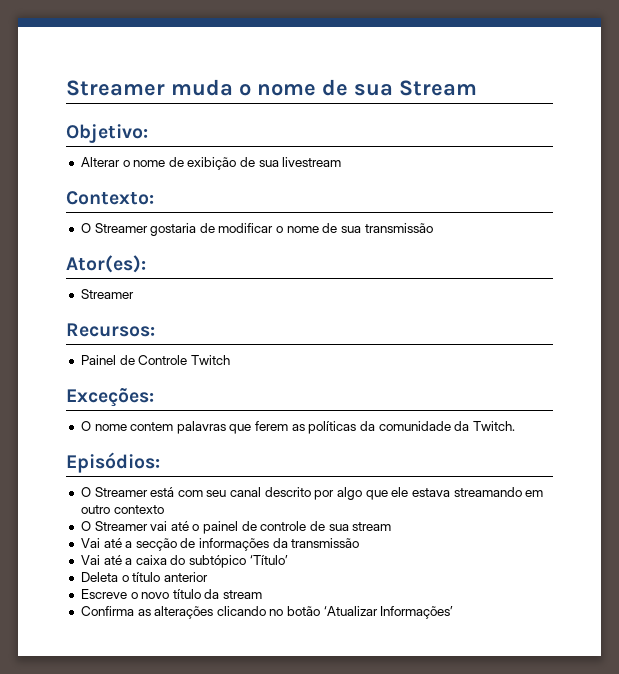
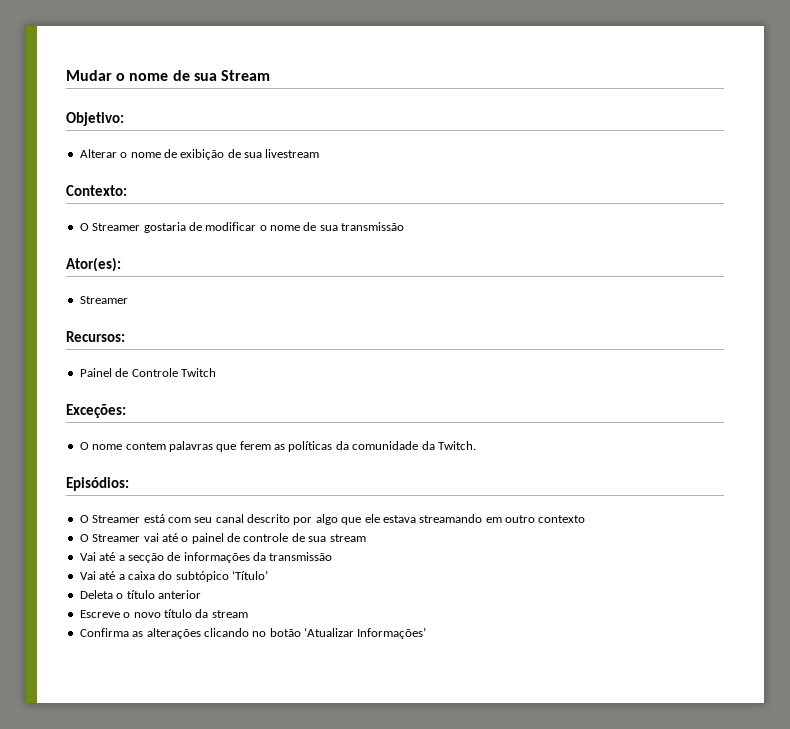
[66,79,233,96] Streamer muda -> [66,70,112,81] Mudar

